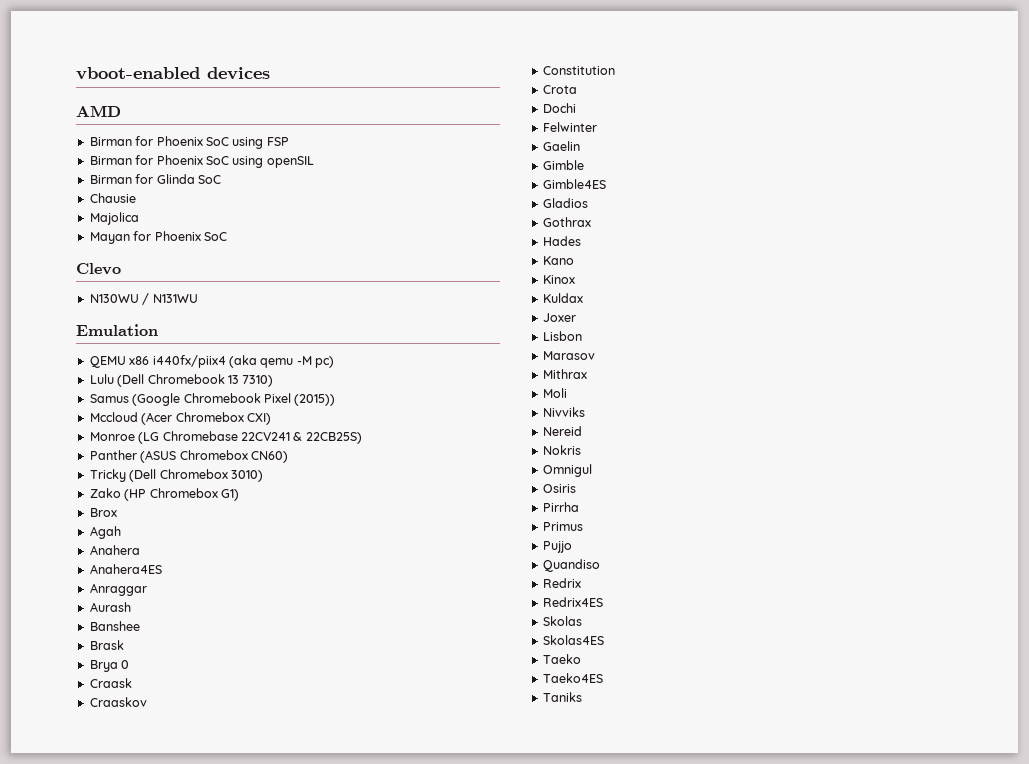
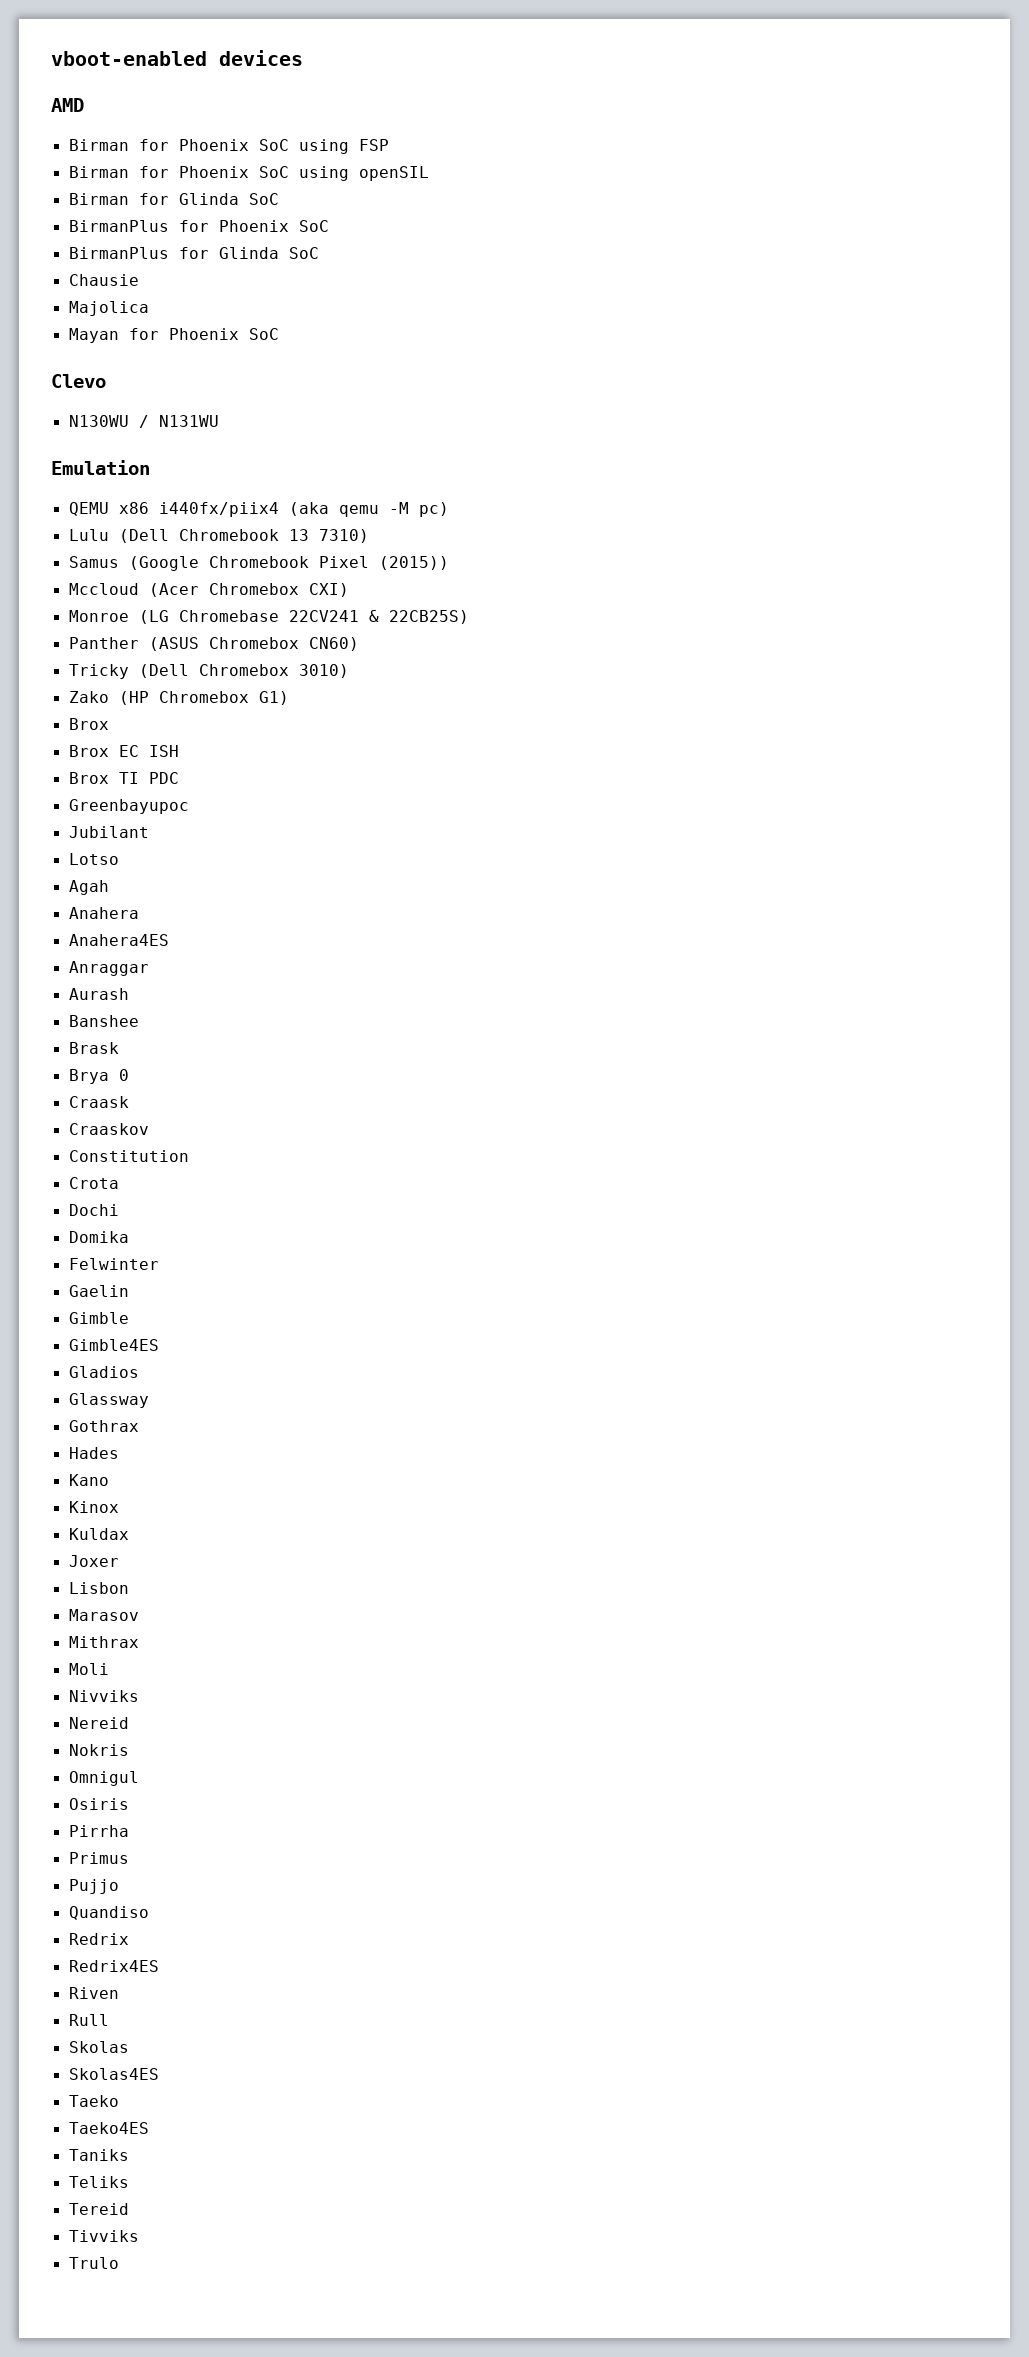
(221, 179) none -> [68,220,329,232] [68,247,319,259] // BirmanPlus for Phoenix SoC // BirmanPlus for Glinda SoC
(117, 512) none -> [68,745,179,757] [68,772,179,784] [68,799,189,814] [68,826,149,838] [68,853,119,865] // Brox EC ISH // Brox TI PDC // Greenbayupoc // Jubilant // Lotso
(576, 108) none -> [68,1231,129,1243] // Domika
(588, 203) none -> [68,1393,149,1408] // Glassway
(603, 602) none -> [68,1987,119,1999] [68,2014,109,2026] // Riven // Rull
(582, 697) none -> [68,2176,129,2188] [68,2203,129,2215] [68,2230,139,2242] [68,2257,119,2269] // Teliks // Tereid // Tivviks // Trulo

